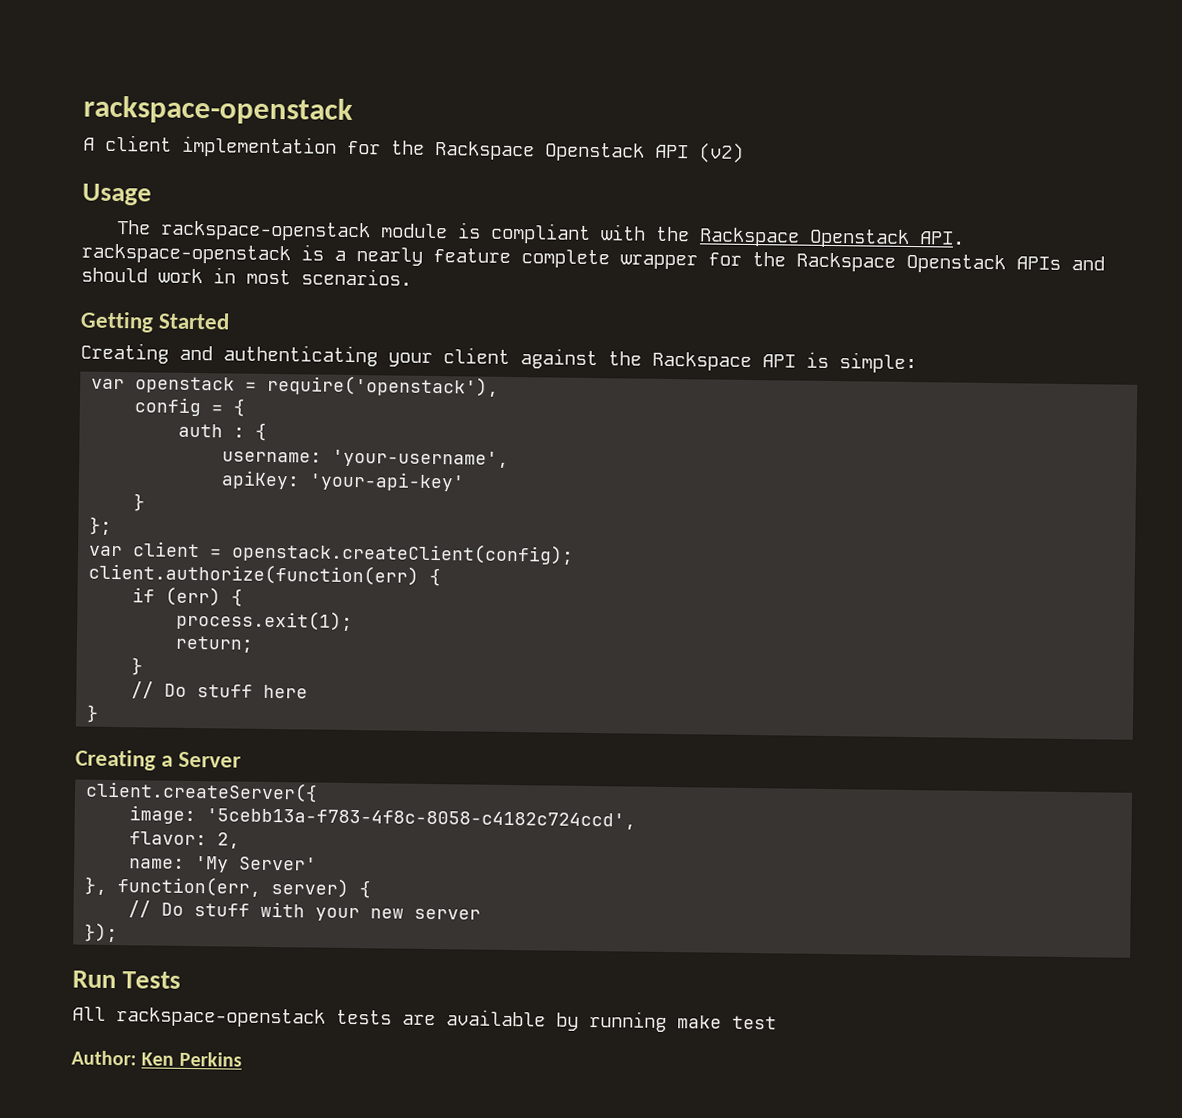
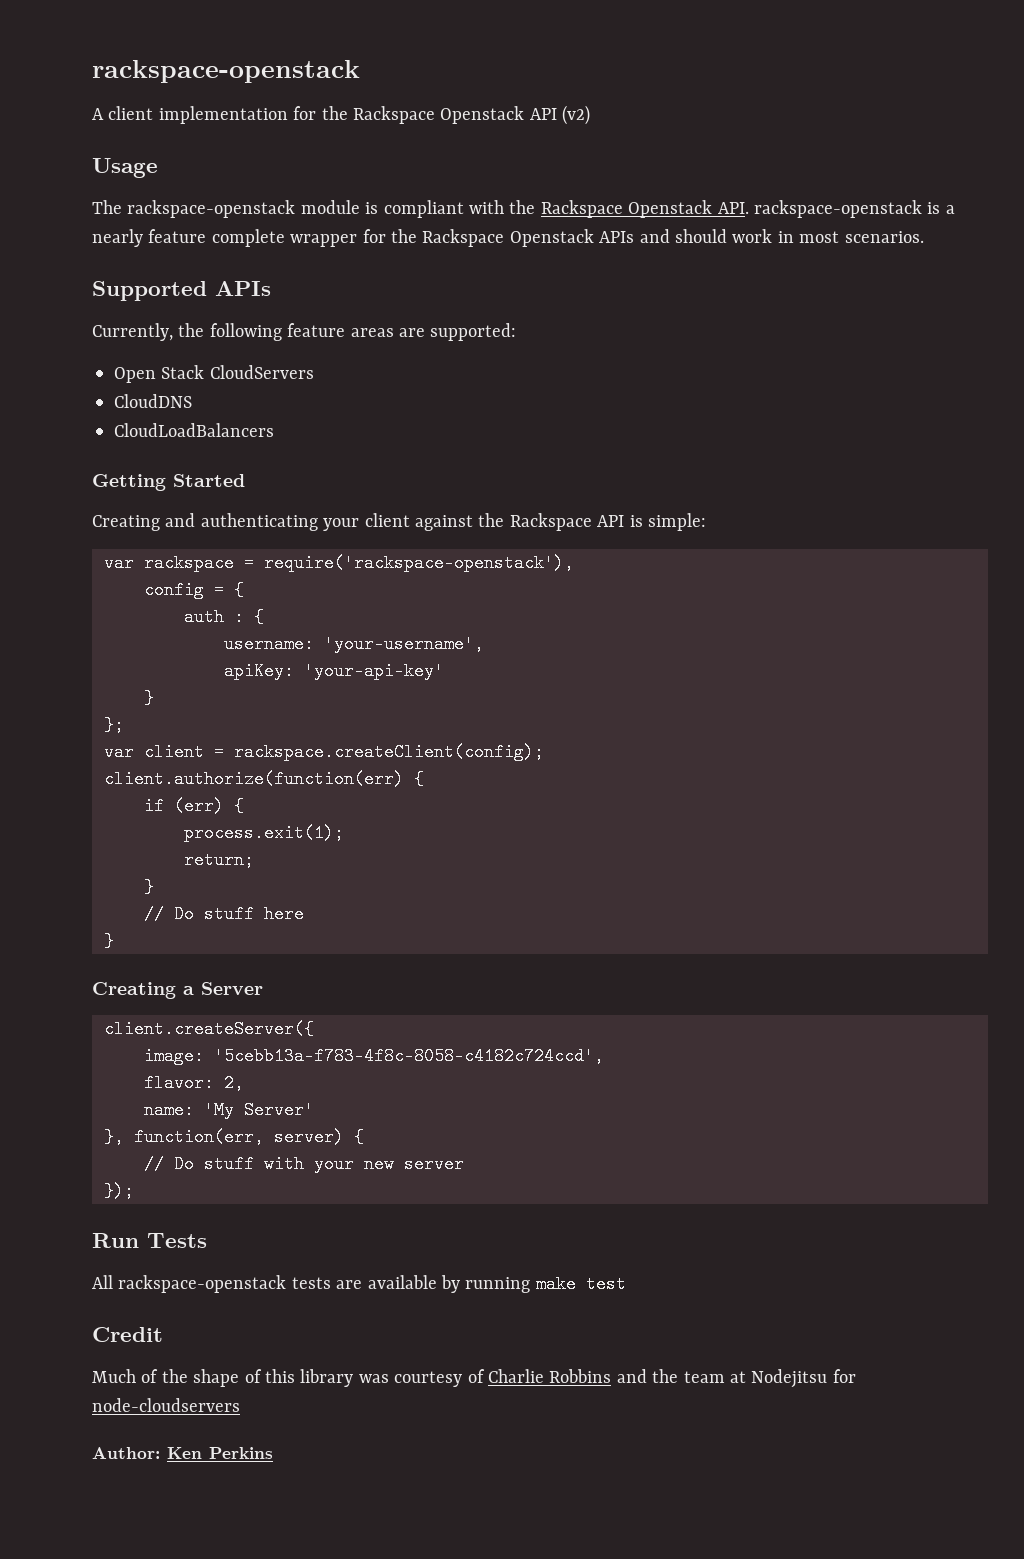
(412, 277) none -> [92,281,271,301] [92,323,517,341] [114,365,314,383] [114,394,192,408] [114,423,274,437] // Supported APIs // Currently, the following feature areas are supported: // Open Stack CloudServers // CloudDNS // CloudLoadBalancers
[135,374,500,397] openstack = require('openstack'), -> [144,554,574,572] rackspace = require('rackspace-openstack'),
[231,541,575,565] openstack.createClient(config); -> [234,743,544,761] rackspace.createClient(config);
(777, 1022) none -> [92,1327,163,1342] [92,1369,856,1388] [92,1398,240,1412] // Credit // Much of the shape of this library was courtesy of Charlie Robbins and the team at Nodejitsu for node-cloudservers

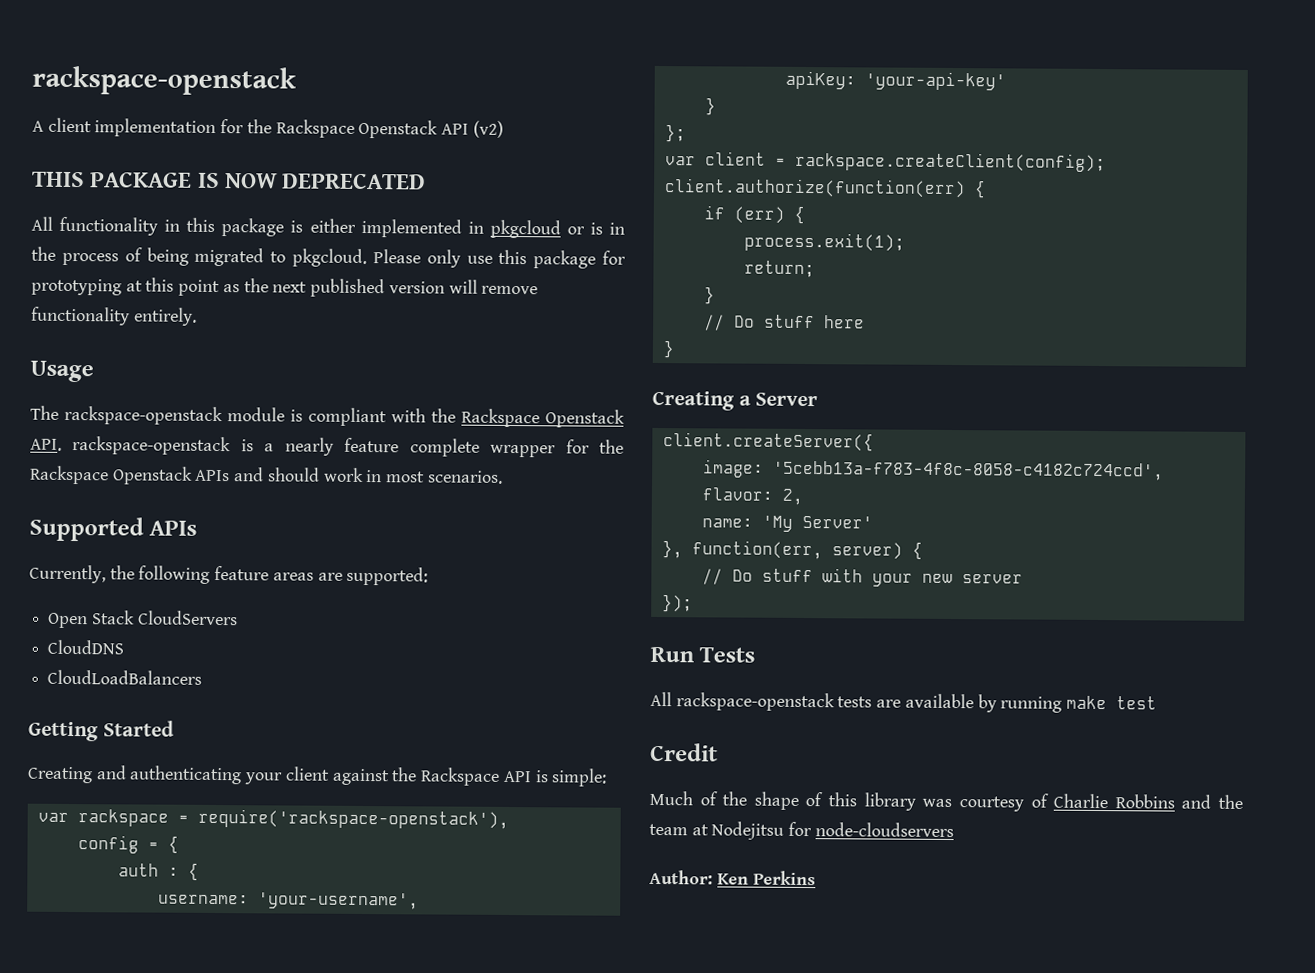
(591, 115) none -> [32,171,427,190] [31,216,626,239] [31,246,626,269] [31,277,539,298] [31,306,197,326] // THIS PACKAGE IS NOW DEPRECATED // All functionality in this package is either implemented in pkgcloud or is in the process of being migrated to pkgcloud. Please only use this package for prototyping at this point as the next published version will remove functionality entirely.

